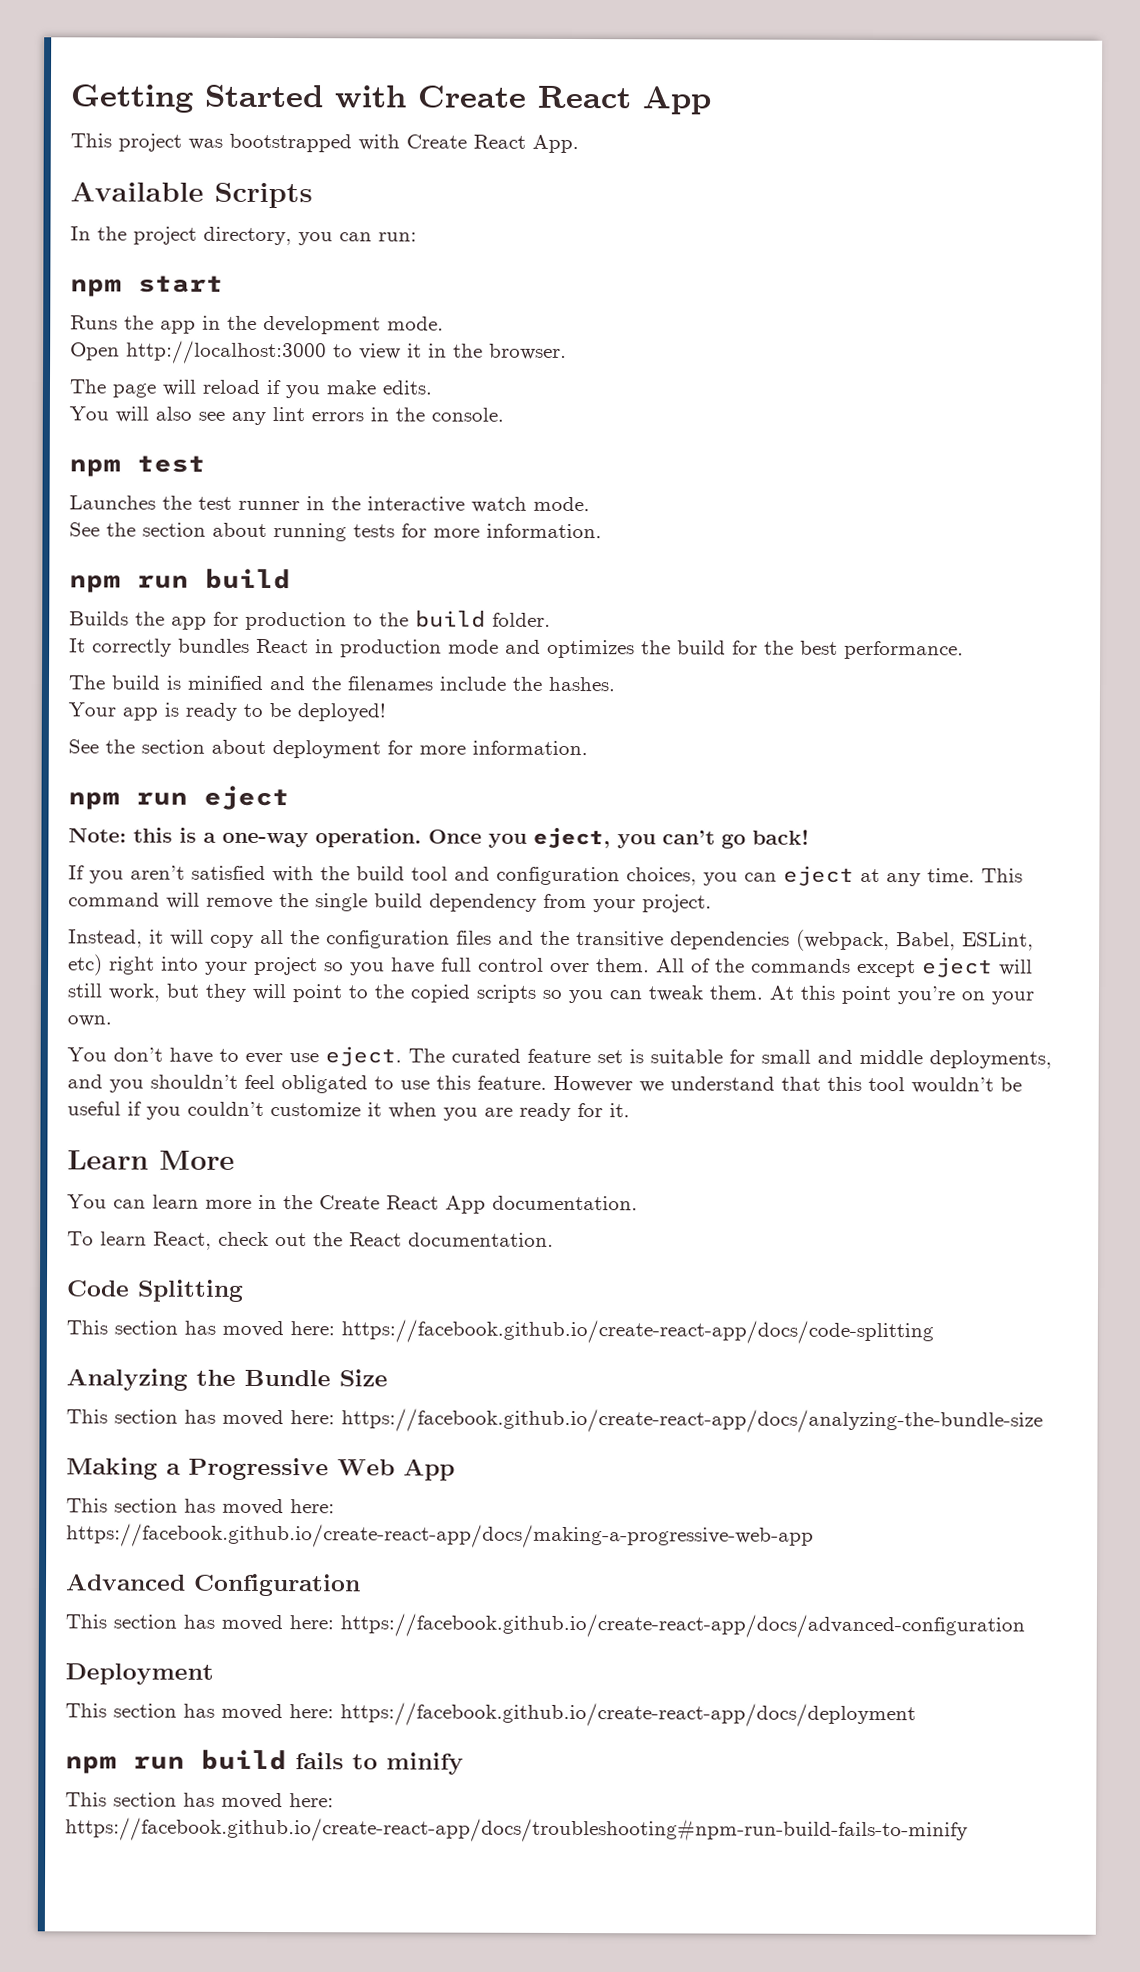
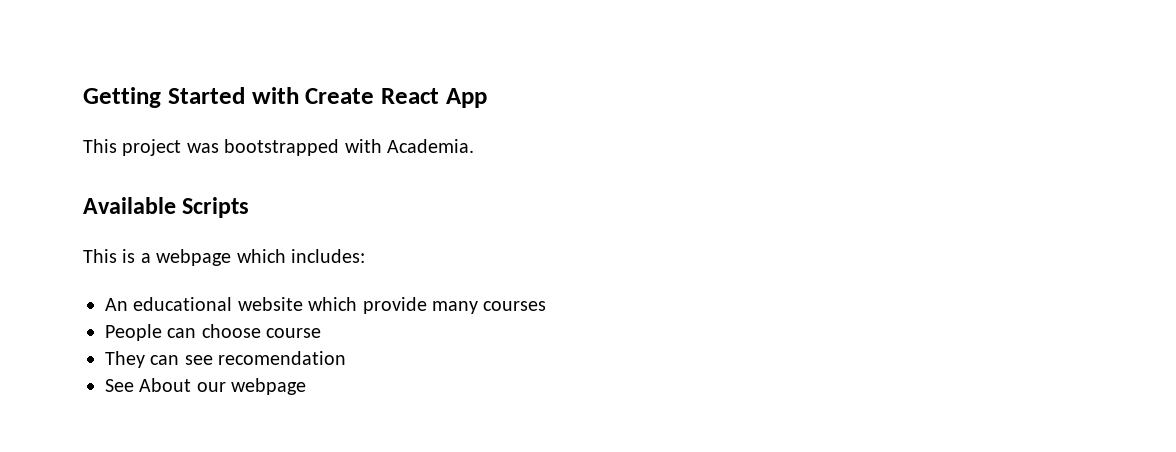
[406,134,579,154] Create React App. -> [387,139,474,153] Academia.
[70,226,417,246] [70,275,224,297] [70,315,444,335] [70,340,567,365] [69,379,433,399] [69,406,504,425] [69,455,206,477] [69,495,590,513] [69,522,602,542] [69,568,291,593] [69,610,551,631] [69,638,964,660] [68,675,616,692] [68,702,386,722] [68,739,588,759] [68,785,290,811] [68,827,809,849] [68,865,1023,887] [68,892,712,913] [68,929,1034,952] [68,954,1033,978] [67,983,1034,1005] [67,1015,112,1027] [67,1046,1052,1069] [67,1074,1022,1094] [67,1101,630,1122] [67,1150,235,1170] [67,1194,638,1214] [67,1231,554,1250] [66,1279,244,1302] [66,1319,934,1345] [66,1368,388,1391] [66,1408,1043,1434] [66,1457,455,1481] [66,1498,335,1516] [66,1523,814,1549] [65,1573,361,1597] [65,1613,1025,1639] [65,1663,214,1685] [65,1702,916,1728] [65,1749,464,1775] [65,1792,334,1810] [65,1816,968,1844] In the project directory, you can run: // npm start // Runs the app in the development mode. // Open http://localhost:3000 to view it in the browser. // The page will reload if you make edits. // You will also see any lint errors in the console. // npm test // Launches the test runner in the interactive watch mode. // See the section about running tests for more information. // npm run build // Builds the app for production to the build folder. // It correctly bundles React in production mode and optimizes the build for the best performance. // The build is minified and the filenames include the hashes. // Your app is ready to be deployed! // See the section about deployment for more information. // npm run eject // Note: this is a one-way operation. Once you eject, you can’t go back! // If you aren’t satisfied with the build tool and configuration choices, you can eject at any time. This command will remove the single build dependency from your project. // Instead, it will copy all the configuration files and the transitive dependencies (webpack, Babel, ESLint, etc) right into your project so you have full control over them. All of the commands except eject will still work, but they will point to the copied scripts so you can tweak them. At this point you’re on your own. // You don’t have to ever use eject. The curated feature set is suitable for small and middle deployments, and you shouldn’t feel obligated to use this feature. However we understand that this tool wouldn’t be useful if you couldn’t customize it when you are ready for it. // Learn More // You can learn more in the Create React App documentation. // To learn React, check out the React documentation. // Code Splitting // This section has moved here: https://facebook.github.io/create-react-app/docs/code-splitting // Analyzing the Bundle Size // This section has moved here: https://facebook.github.io/create-react-app/docs/analyzing-the-bundle-size // Making a Progressive Web App // This section has moved here: https://facebook.github.io/create-react-app/docs/making-a-progressive-web-app // Advanced Configuration // This section has moved here: https://facebook.github.io/create-react-app/docs/advanced-configuration // Deployment // This section has moved here: https://facebook.github.io/create-react-app/docs/deployment // npm run build fails to minify // This section has moved here: https://facebook.github.io/create-react-app/docs/troubleshooting#npm-run-build-fails-to-minify -> [83,249,365,266] [105,297,547,314] [105,324,322,341] [105,351,347,368] [105,378,307,395] This is a webpage which includes: // An educational website which provide many courses // People can choose course // They can see recomendation // See About our webpage

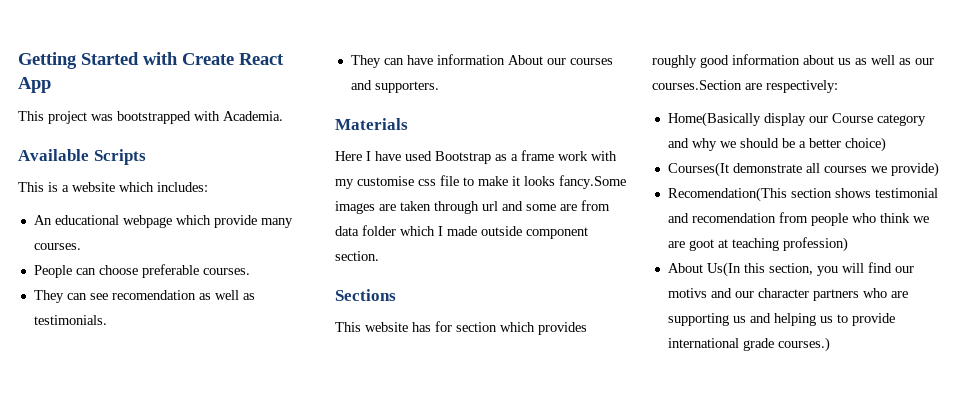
[156,249,232,266] webpage -> [72,182,115,192] website
[237,297,303,311] website -> [122,215,172,228] webpage
[483,301,547,311] courses -> [33,243,81,250] courses.
[266,328,322,338] course -> [141,264,250,278] preferable courses.
[105,378,307,395] // See About our webpage -> [198,290,255,300] [33,315,107,325] [350,54,613,68] [350,80,439,93] [335,118,408,130] [335,150,617,164] [335,175,626,189] [335,200,610,214] [335,225,588,239] [335,251,379,261] [335,289,396,301] [335,321,587,335] [652,54,934,68] [652,80,838,93] [667,112,926,127] [667,137,886,152] [667,162,939,177] [667,187,938,202] [667,212,929,226] [667,237,848,252] [667,262,914,277] [667,288,908,301] [667,313,895,326] [667,337,830,352] as well as testimonials. // They can have information About our courses and supporters. // Materials // Here I have used Bootstrap as a frame work with my customise css file to make it looks fancy.Some images are taken through url and some are from data folder which I made outside component section. // Sections // This website has for section which provides roughly good information about us as well as our courses.Section are respectively: // Home(Basically display our Course category and why we should be a better choice) // Courses(It demonstrate all courses we provide) // Recomendation(This section shows testimonial and recomendation from people who think we are goot at teaching profession) // About Us(In this section, you will find our motivs and our character partners who are supporting us and helping us to provide international grade courses.)

